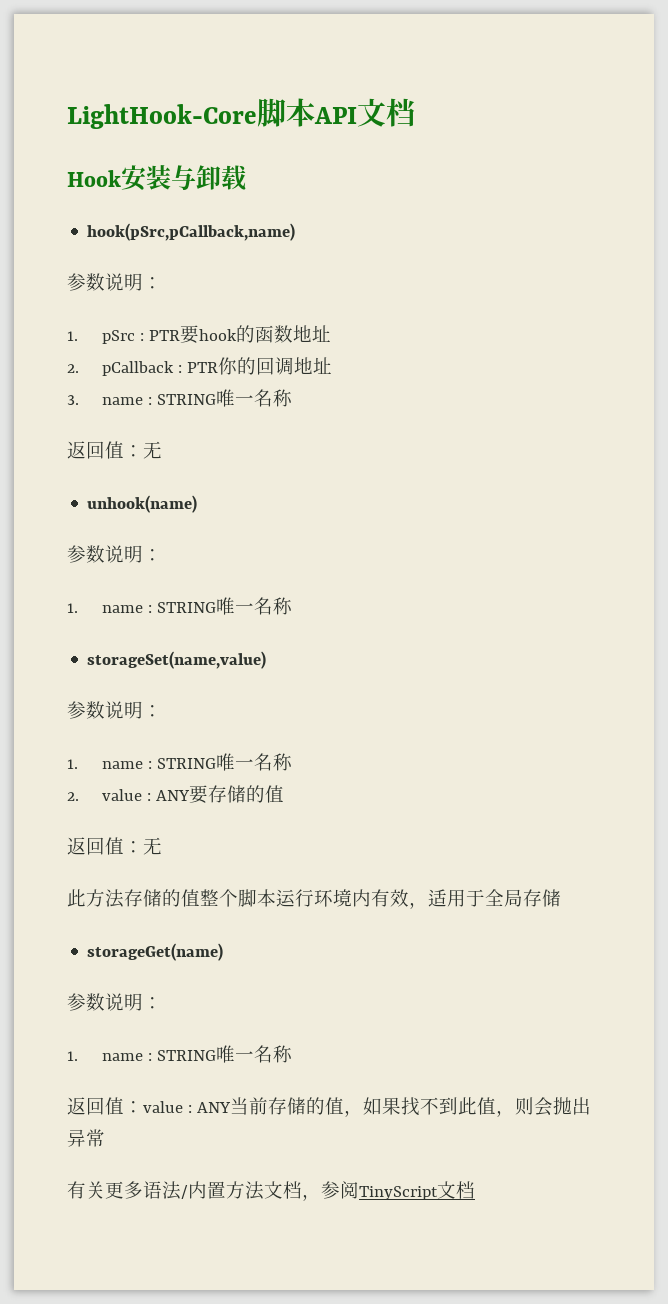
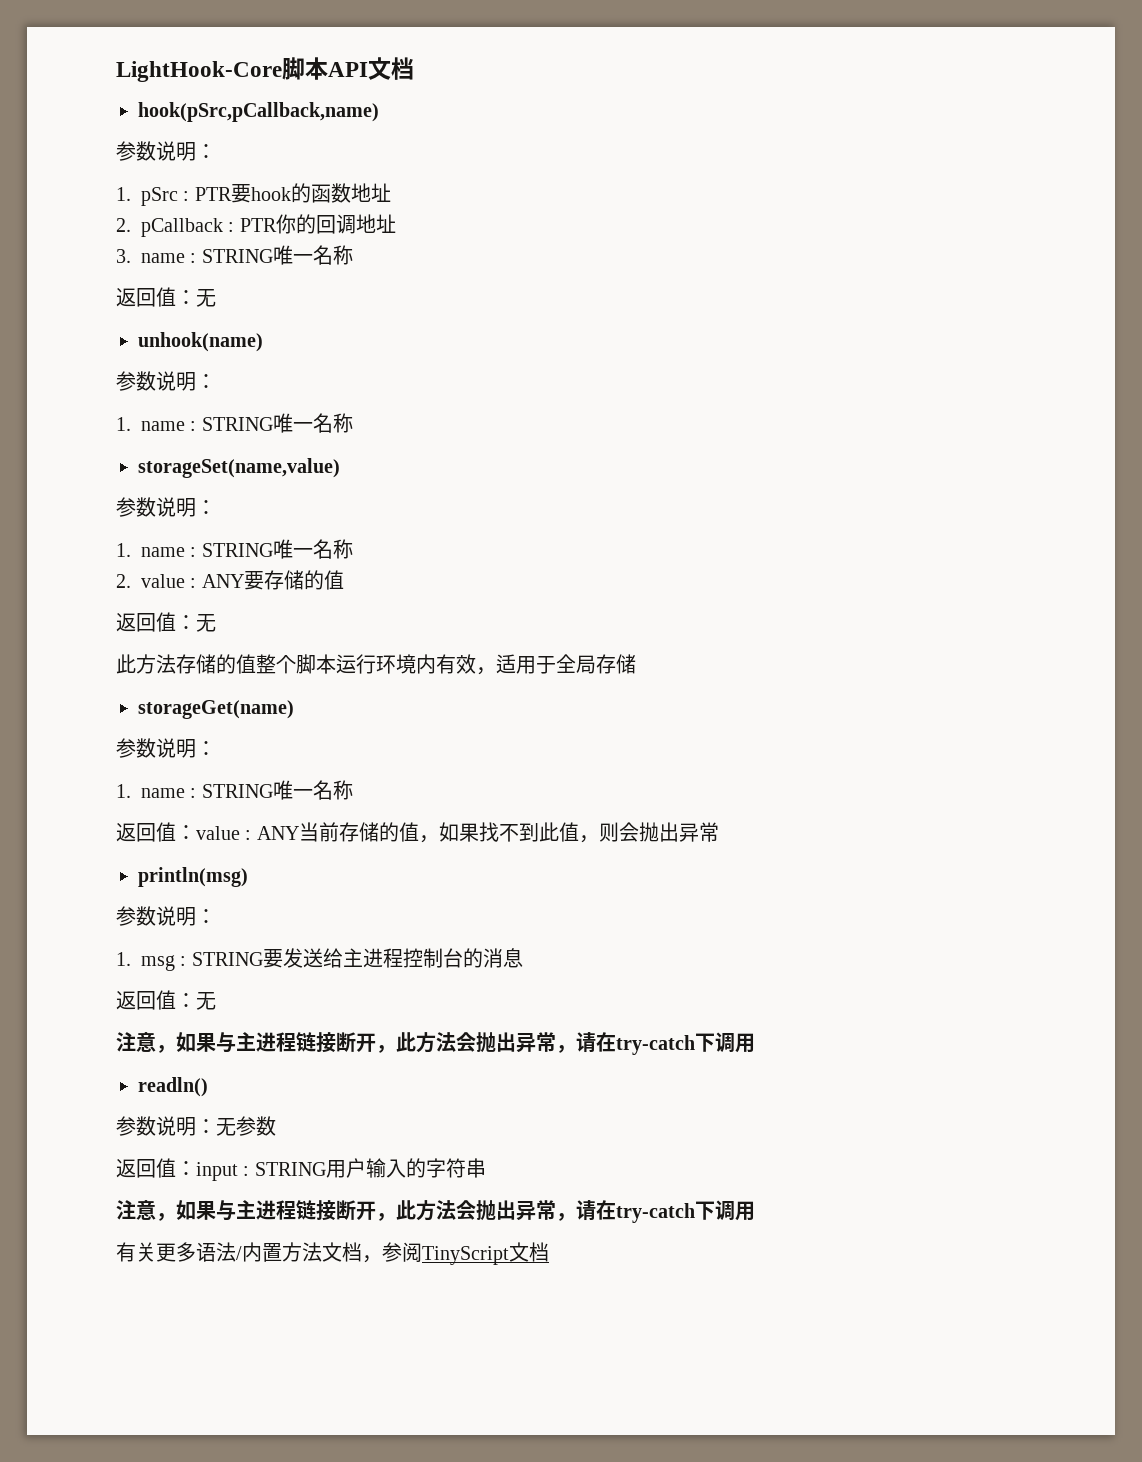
[67,165,247,191] // Hook安装与卸载 -> (414, 68) none
(105, 1138) none -> [138,867,248,887] [116,906,216,926] [116,948,523,971] [116,990,216,1010] [116,1032,755,1055] [138,1077,208,1097] [116,1116,276,1136] [116,1158,486,1181] [116,1200,755,1223] // println(msg) // 参数说明： // 1. msg : STRING要发送给主进程控制台的消息 // 返回值：无 // 注意，如果与主进程链接断开，此方法会抛出异常，请在try-catch下调用 // readln() // 参数说明：无参数 // 返回值：input : STRING用户输入的字符串 // 注意，如果与主进程链接断开，此方法会抛出异常，请在try-catch下调用

